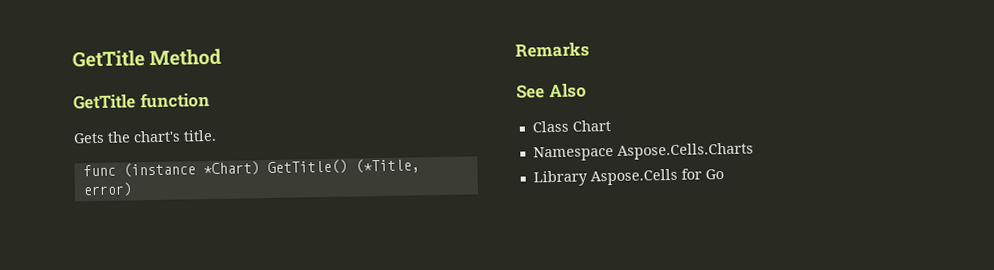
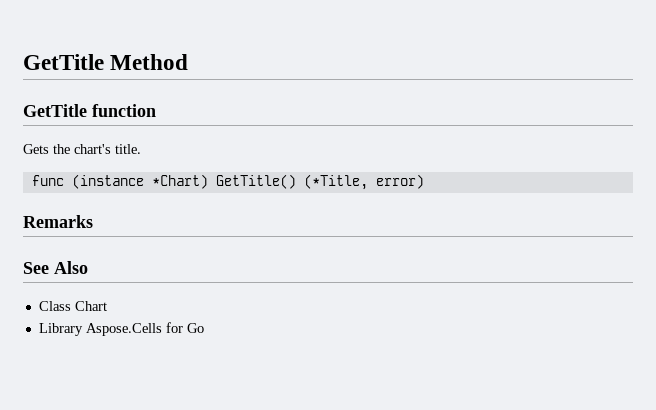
[532,142,754,162] // Namespace Aspose.Cells.Charts -> (107, 306) none

